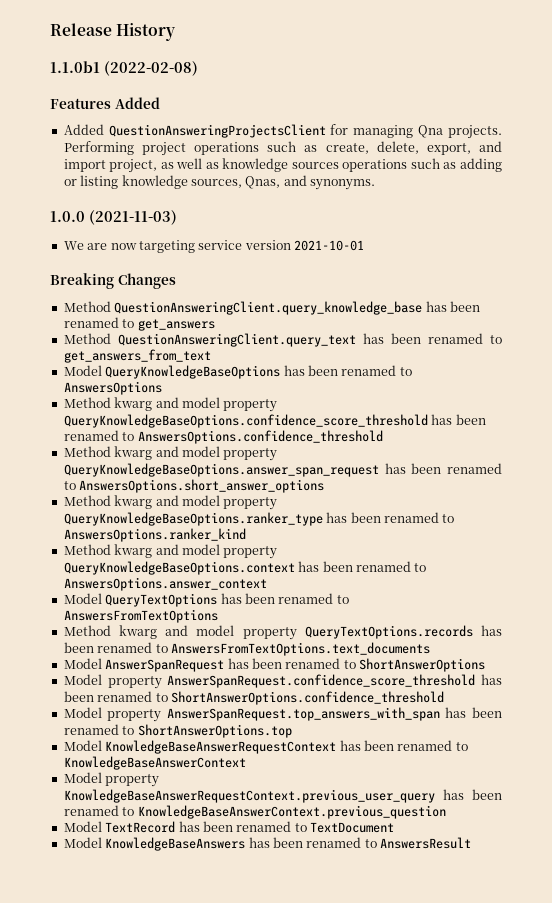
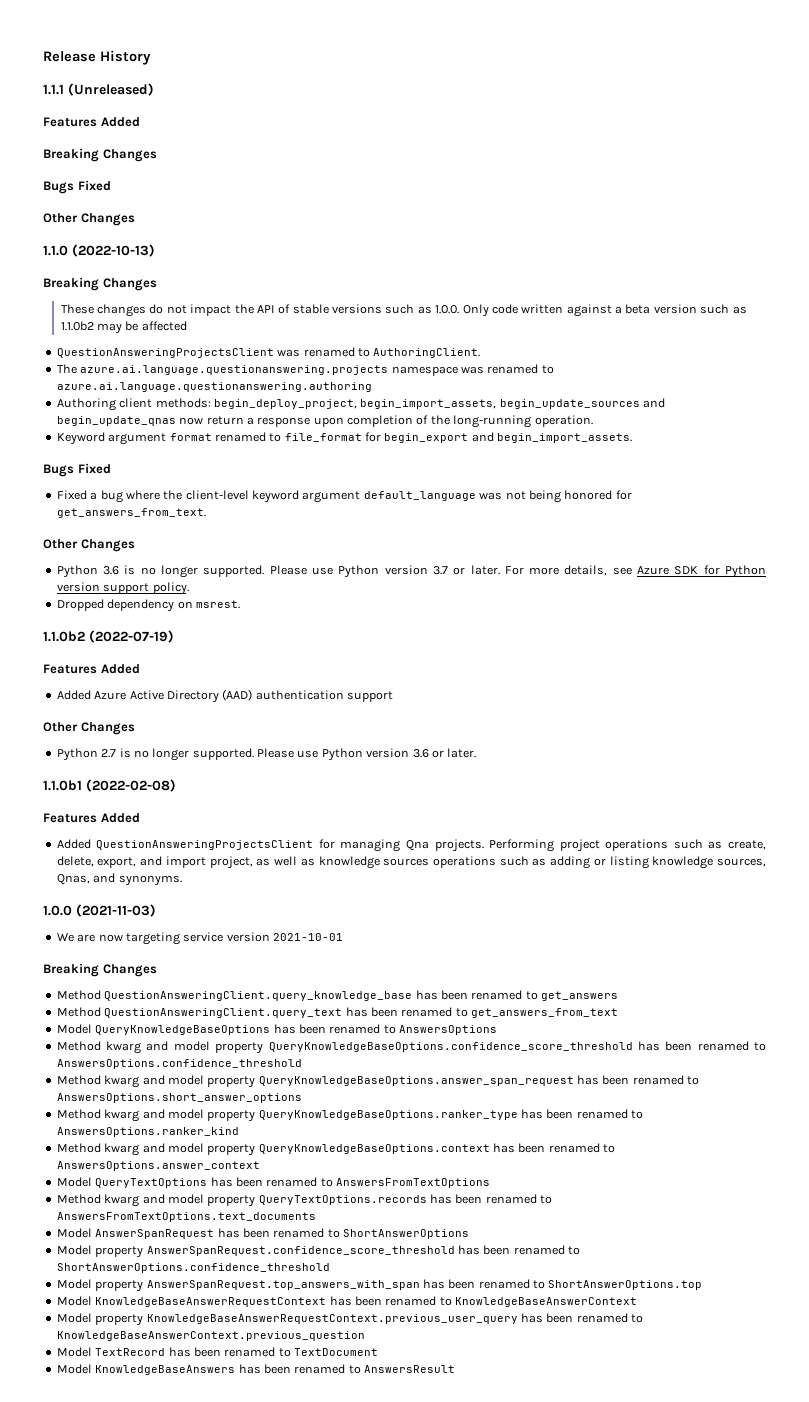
(176, 32) none -> [43,83,154,96] [43,117,140,127] [43,148,157,162] [43,180,111,194] [43,213,135,226] [43,244,155,257] [43,277,157,291] [60,304,747,317] [60,321,187,334] [56,347,481,358] [56,364,554,376] [56,382,372,392] [56,398,665,411] [56,415,593,428] [56,432,633,445] [43,463,111,477] [56,490,632,503] [56,508,206,518] [43,539,135,552] [56,565,766,578] [56,582,189,595] [56,599,240,612] [43,630,174,643] [43,664,140,674] [56,689,393,703] [43,722,135,735] [56,748,477,761] // 1.1.1 (Unreleased) // Features Added // Breaking Changes // Bugs Fixed // Other Changes // 1.1.0 (2022-10-13) // Breaking Changes // These changes do not impact the API of stable versions such as 1.0.0. Only code written against a beta version such as 1.1.0b2 may be affected // QuestionAnsweringProjectsClient was renamed to AuthoringClient. // The azure.ai.language.questionanswering.projects namespace was renamed to azure.ai.language.questionanswering.authoring // Authoring client methods: begin_deploy_project, begin_import_assets, begin_update_sources and begin_update_qnas now return a response upon completion of the long-running operation. // Keyword argument format renamed to file_format for begin_export and begin_import_assets. // Bugs Fixed // Fixed a bug where the client-level keyword argument default_language was not being honored for get_answers_from_text. // Other Changes // Python 3.6 is no longer supported. Please use Python version 3.7 or later. For more details, see Azure SDK for Python version support policy. // Dropped dependency on msrest. // 1.1.0b2 (2022-07-19) // Features Added // Added Azure Active Directory (AAD) authentication support // Other Changes // Python 2.7 is no longer supported. Please use Python version 3.6 or later.

